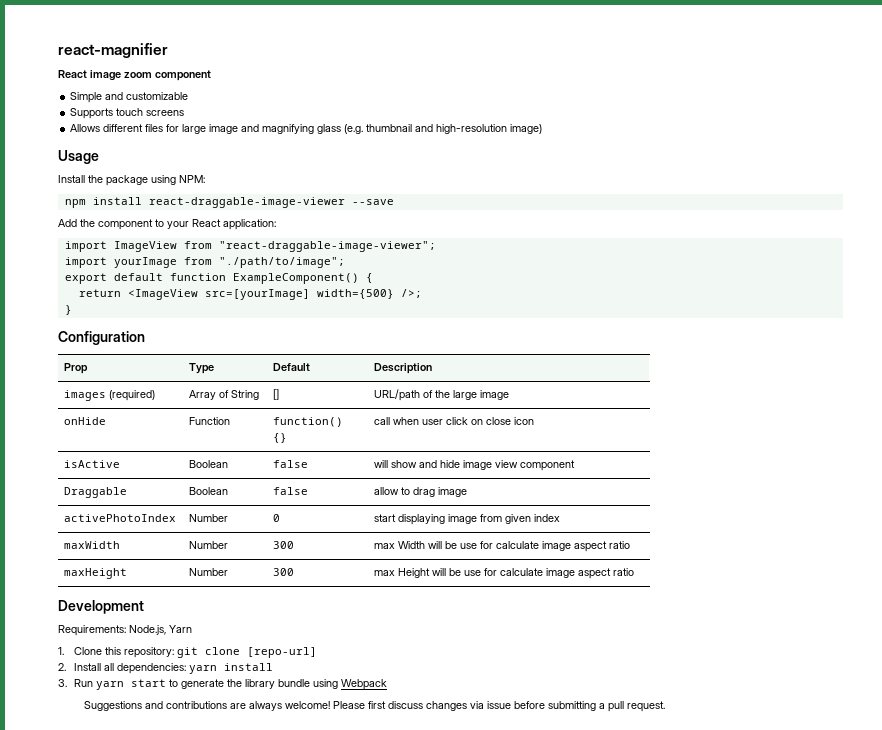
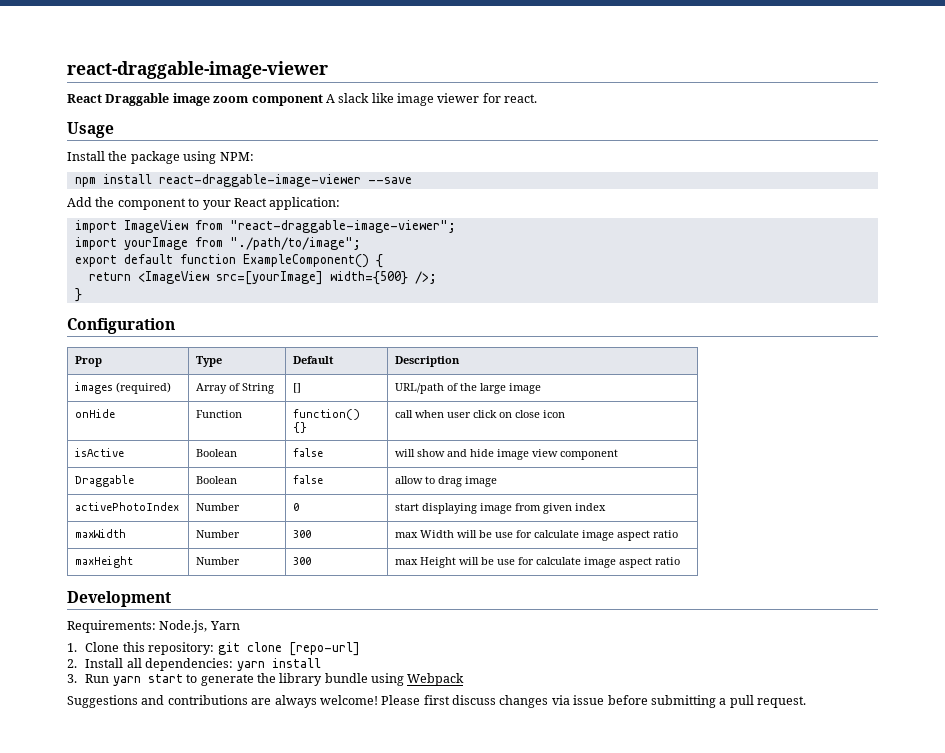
[58,43,168,58] [58,70,87,78] react-magnifier // React -> [67,61,328,79] [67,93,170,106] react-draggable-image-viewer // React Draggable
[70,92,189,103] [70,108,185,119] [70,124,543,134] // Simple and customizable // Supports touch screens // Allows different files for large image and magnifying glass (e.g. thumbnail and high-resolution image) -> [325,93,538,106] A slack like image viewer for react.

